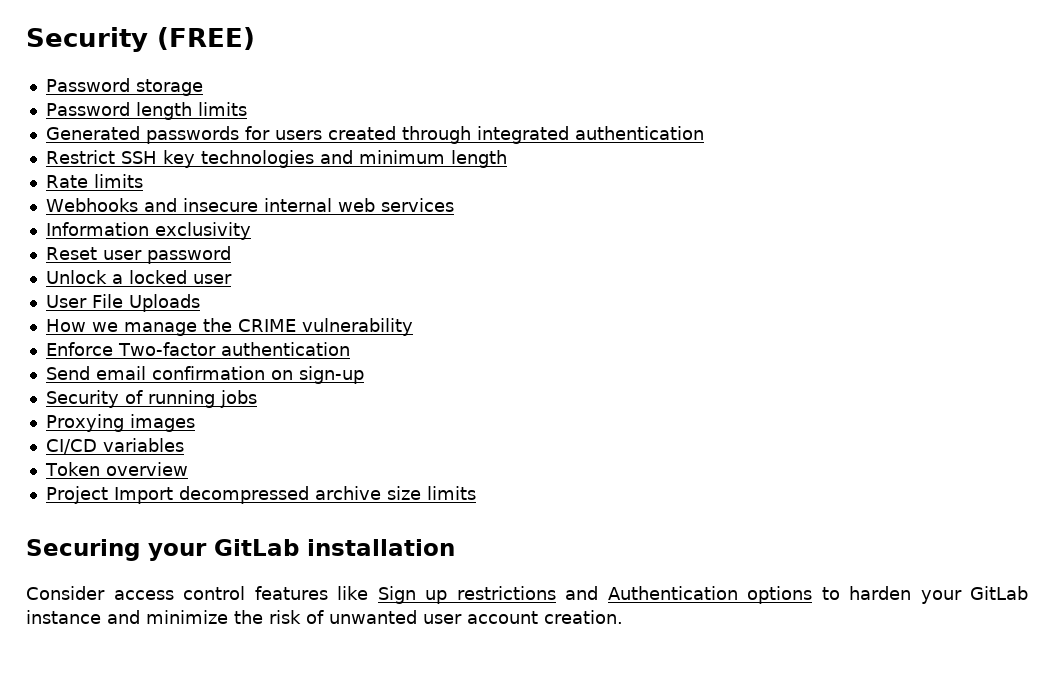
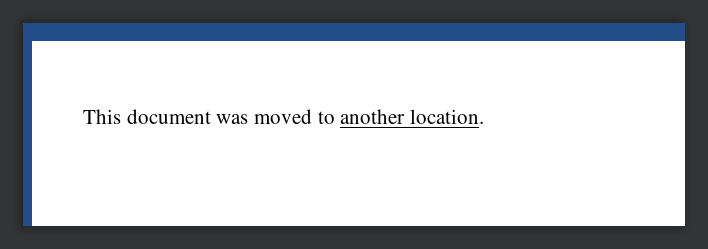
[26,27,255,52] [45,78,203,96] [45,102,247,120] [45,126,704,144] [45,150,507,168] [45,174,143,188] [45,198,454,212] [45,222,251,240] [45,246,231,264] [45,270,232,284] [45,294,200,312] [45,318,413,336] [45,342,350,356] [45,366,364,384] [45,390,257,408] [45,414,195,432] [45,438,184,454] [44,462,188,476] [45,486,476,504] [26,539,455,561] [26,586,1028,604] [26,610,623,624] Security (FREE) // Password storage // Password length limits // Generated passwords for users created through integrated authentication // Restrict SSH key technologies and minimum length // Rate limits // Webhooks and insecure internal web services // Information exclusivity // Reset user password // Unlock a locked user // User File Uploads // How we manage the CRIME vulnerability // Enforce Two-factor authentication // Send email confirmation on sign-up // Security of running jobs // Proxying images // CI/CD variables // Token overview // Project Import decompressed archive size limits // Securing your GitLab installation // Consider access control features like Sign up restrictions and Authentication options to harden your GitLab instance and minimize the risk of unwanted user account creation. -> [83,109,485,124] This document was moved to another location.

